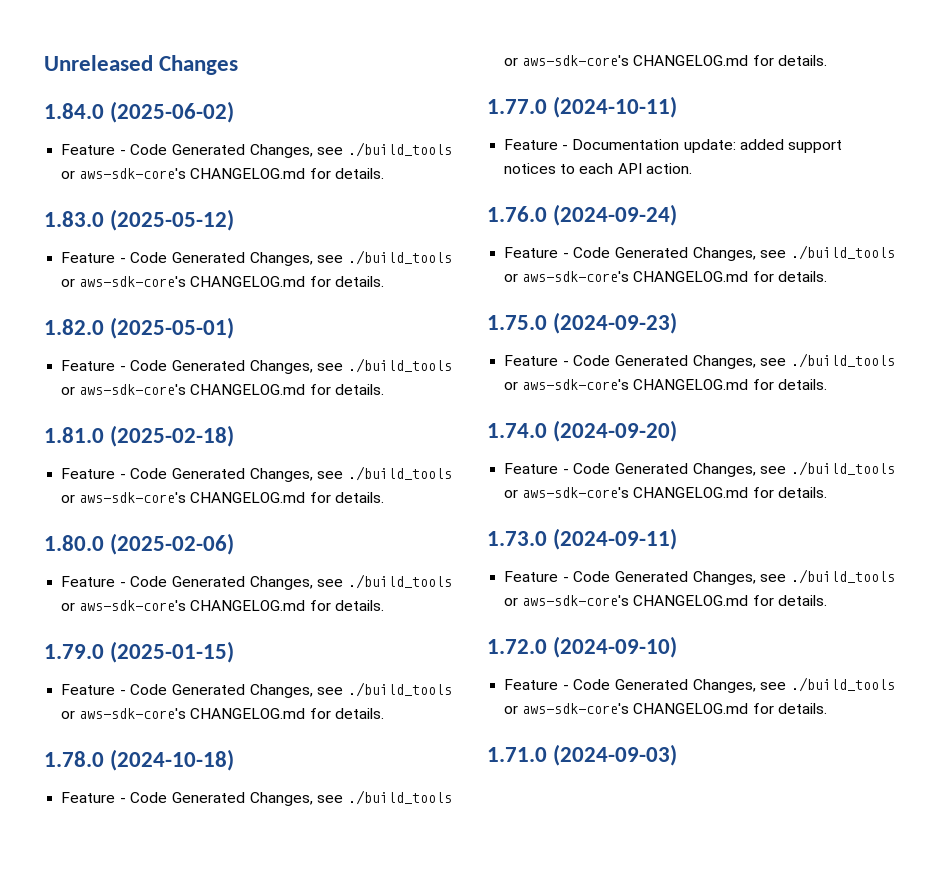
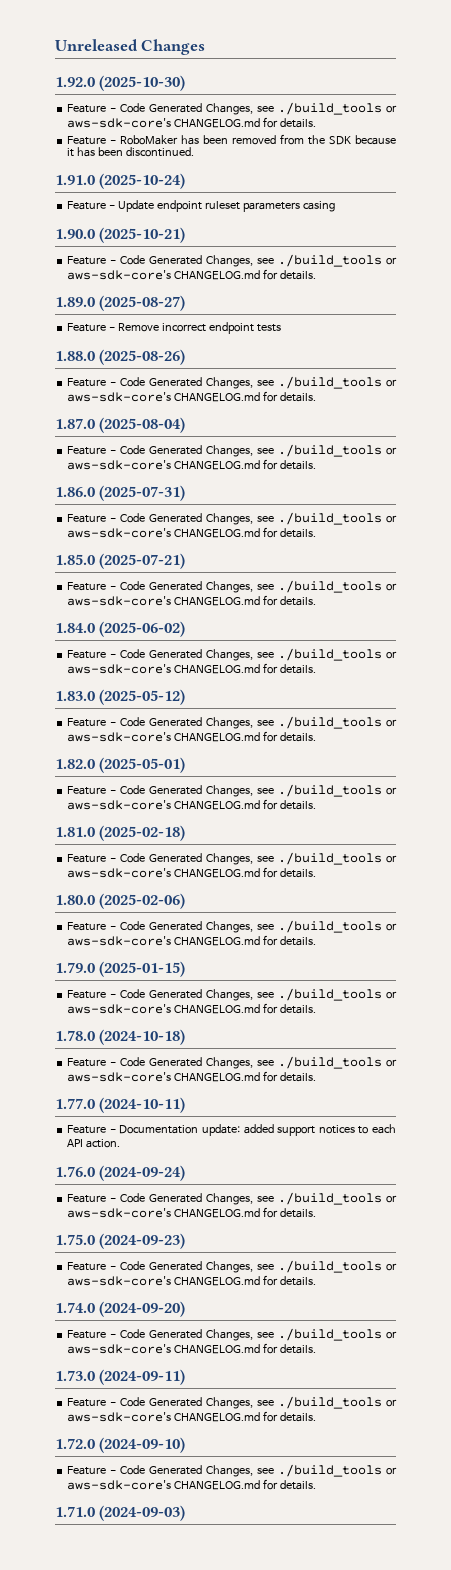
(239, 65) none -> [55,75,186,91] [67,102,397,115] [67,117,317,128] [67,134,396,145] [67,147,195,157] [55,173,186,189] [67,200,335,212] [55,227,186,243] [67,254,397,267] [67,269,317,280] [55,295,186,311] [67,322,281,334] [55,349,186,365] [67,376,397,389] [67,391,317,402] [55,417,186,433] [67,444,397,457] [67,459,317,470] [55,485,186,501] [67,512,397,525] [67,527,317,538] [55,553,186,569] [67,580,397,593] [67,595,317,606] // 1.92.0 (2025-10-30) // Feature - Code Generated Changes, see ./build_tools or aws-sdk-core's CHANGELOG.md for details. // Feature - RoboMaker has been removed from the SDK because it has been discontinued. // 1.91.0 (2025-10-24) // Feature - Update endpoint ruleset parameters casing // 1.90.0 (2025-10-21) // Feature - Code Generated Changes, see ./build_tools or aws-sdk-core's CHANGELOG.md for details. // 1.89.0 (2025-08-27) // Feature - Remove incorrect endpoint tests // 1.88.0 (2025-08-26) // Feature - Code Generated Changes, see ./build_tools or aws-sdk-core's CHANGELOG.md for details. // 1.87.0 (2025-08-04) // Feature - Code Generated Changes, see ./build_tools or aws-sdk-core's CHANGELOG.md for details. // 1.86.0 (2025-07-31) // Feature - Code Generated Changes, see ./build_tools or aws-sdk-core's CHANGELOG.md for details. // 1.85.0 (2025-07-21) // Feature - Code Generated Changes, see ./build_tools or aws-sdk-core's CHANGELOG.md for details.

